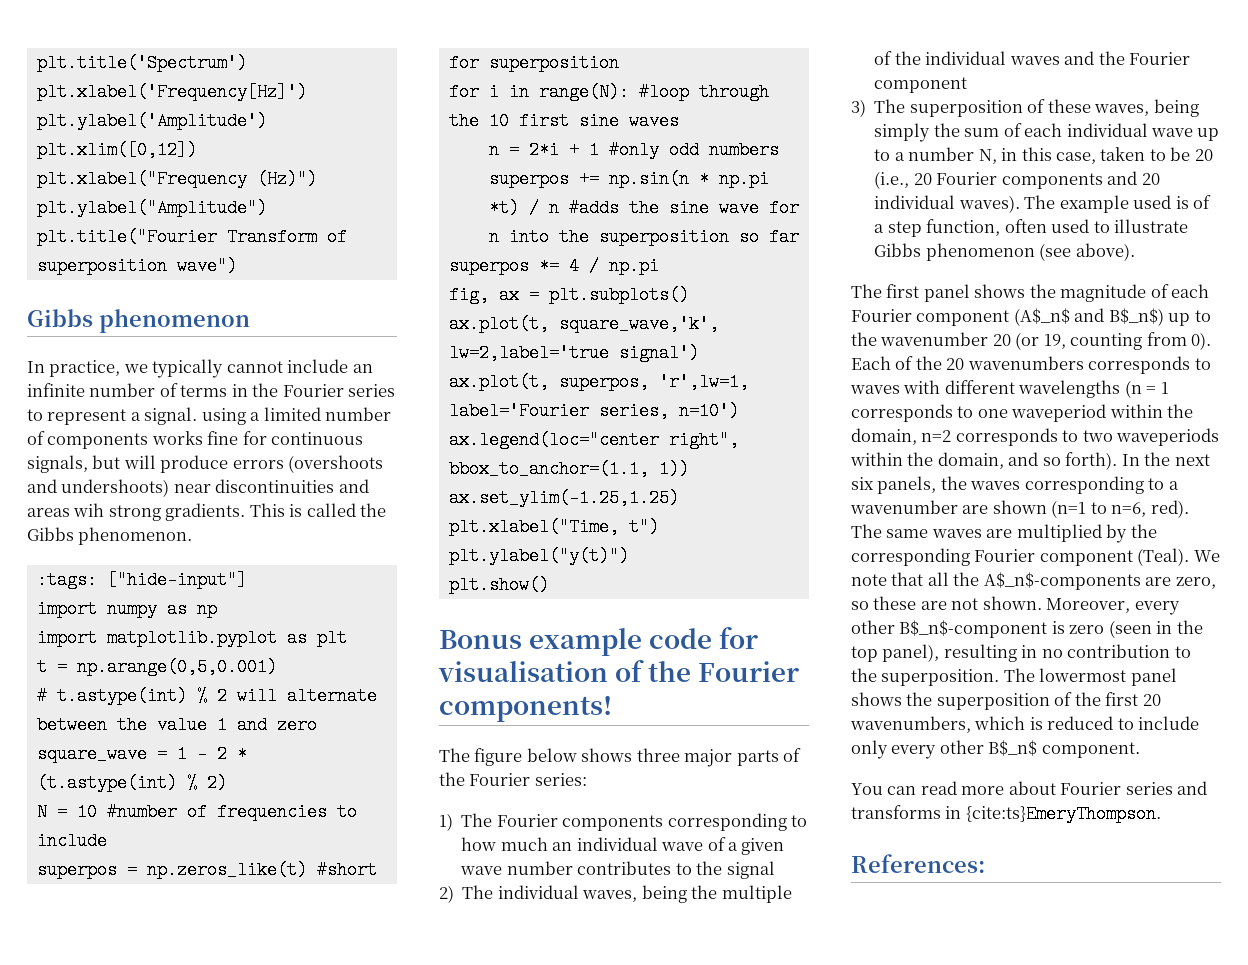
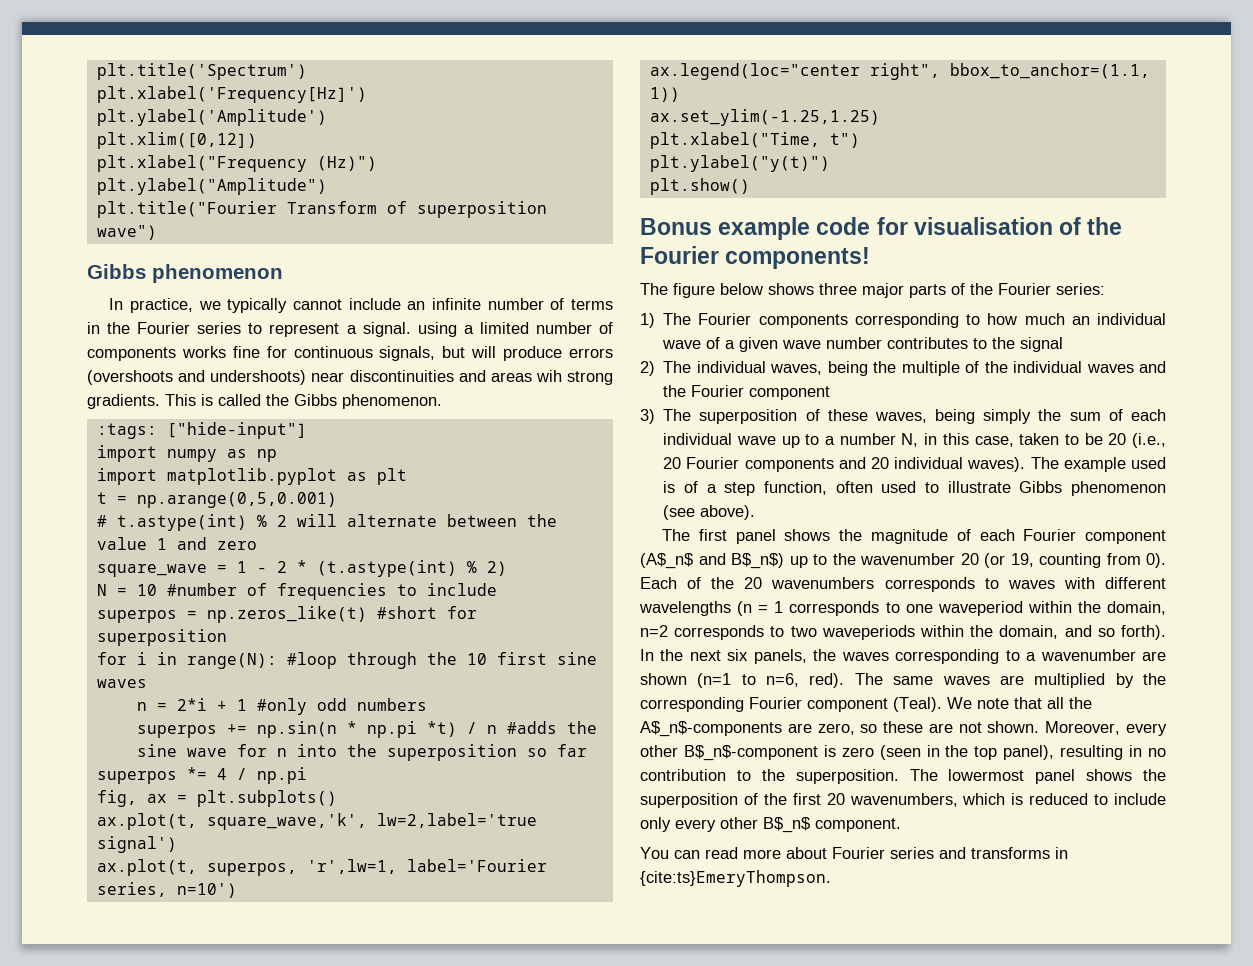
[851,854,985,873] // References: -> (831, 878) none

